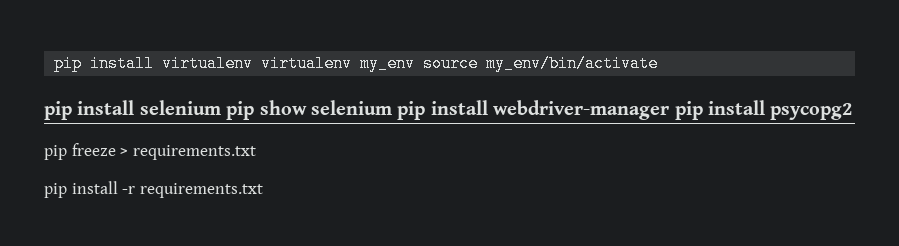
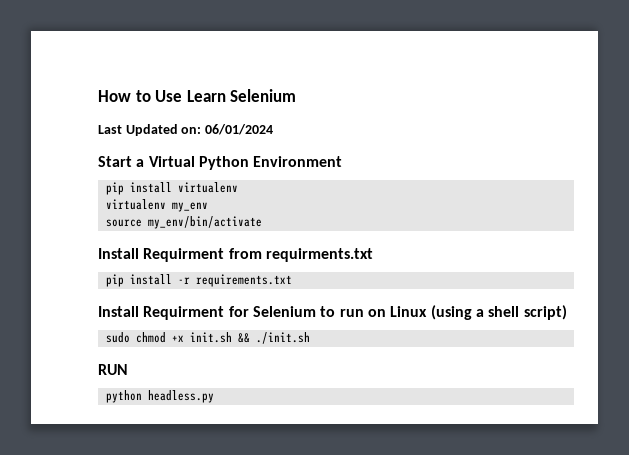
(54, 63) none -> [98,89,297,102] [98,124,273,136] [98,156,343,170] How to Use Learn Selenium // Last Updated on: 06/01/2024 // Start a Virtual Python Environment //
(254, 63) none -> (238, 187) //
(416, 63) none -> (208, 207) //
[44,100,853,120] [44,143,256,160] [44,181,263,198] pip install selenium pip show selenium pip install webdriver-manager pip install psycopg2 // pip freeze > requirements.txt // pip install -r requirements.txt -> [98,248,373,262] [105,274,292,287] [98,305,567,320] [105,332,310,344] [98,364,128,375] [105,390,214,403] Install Requirment from requirments.txt // pip install -r requirements.txt // Install Requirment for Selenium to run on Linux (using a shell script) // sudo chmod +x init.sh && ./init.sh // RUN // python headless.py

